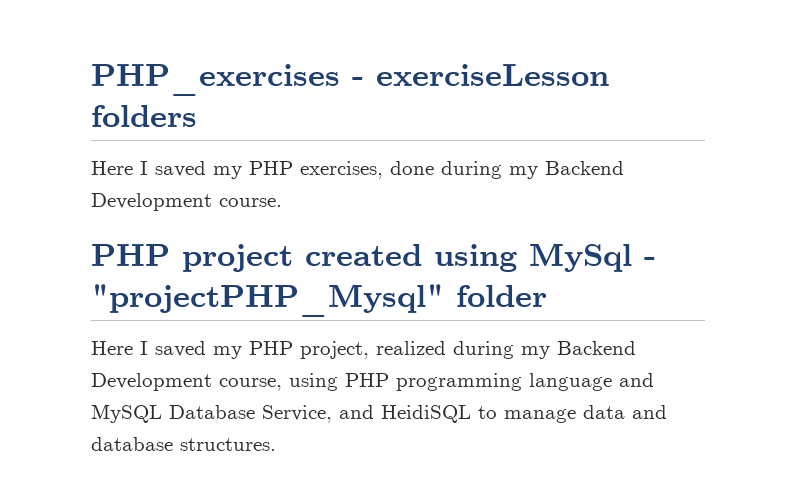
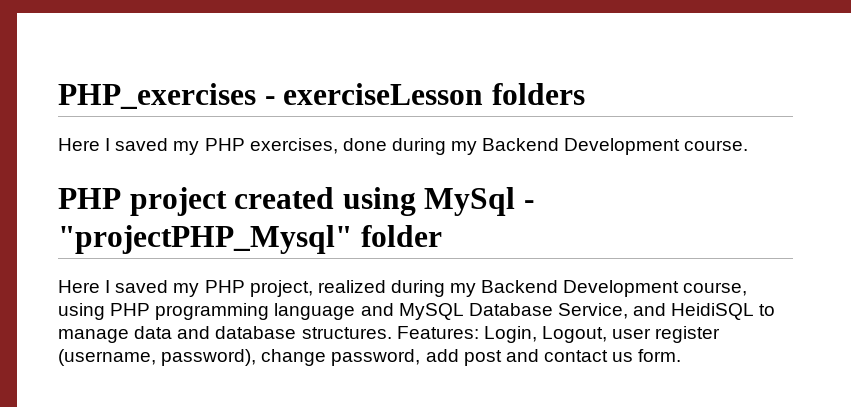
(276, 444) none -> [396,326,721,343] [58,349,682,366] Features: Login, Logout, user register (username, password), change password, add post and contact us form.

